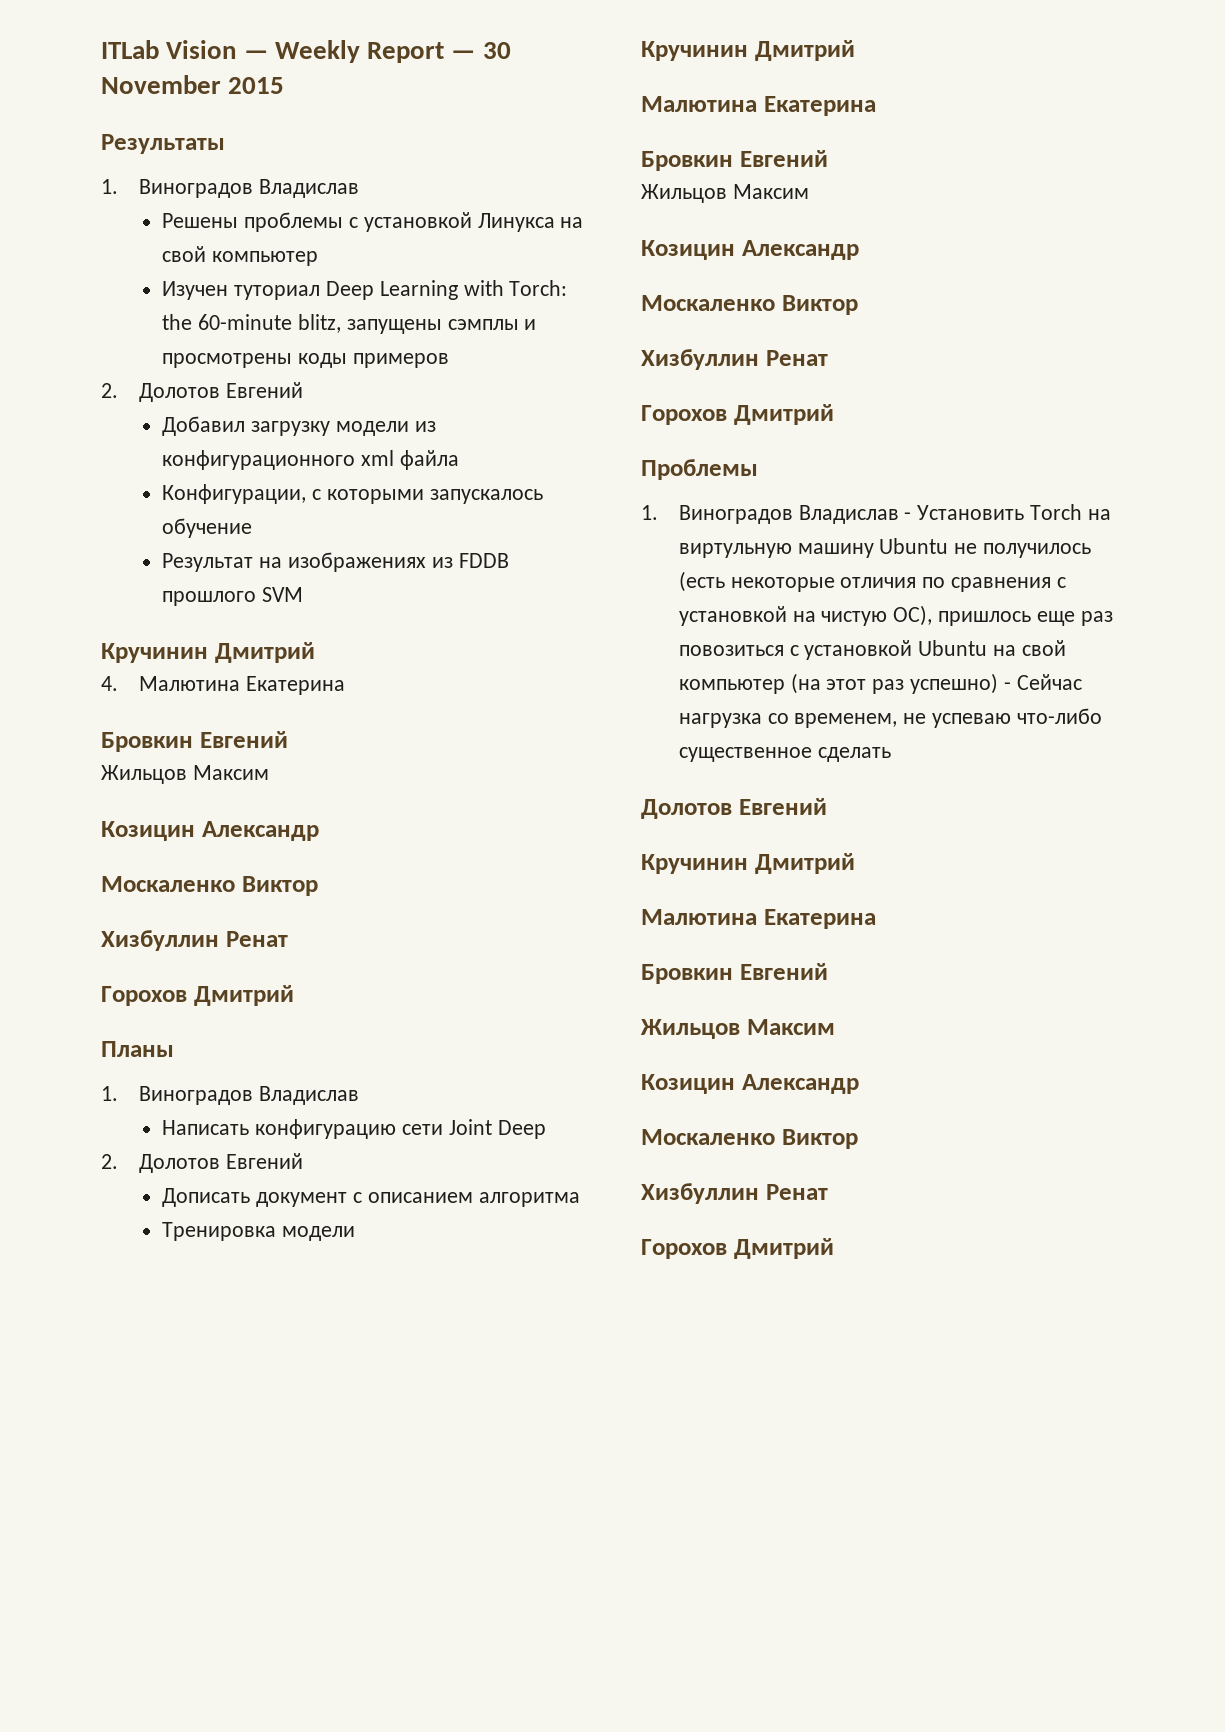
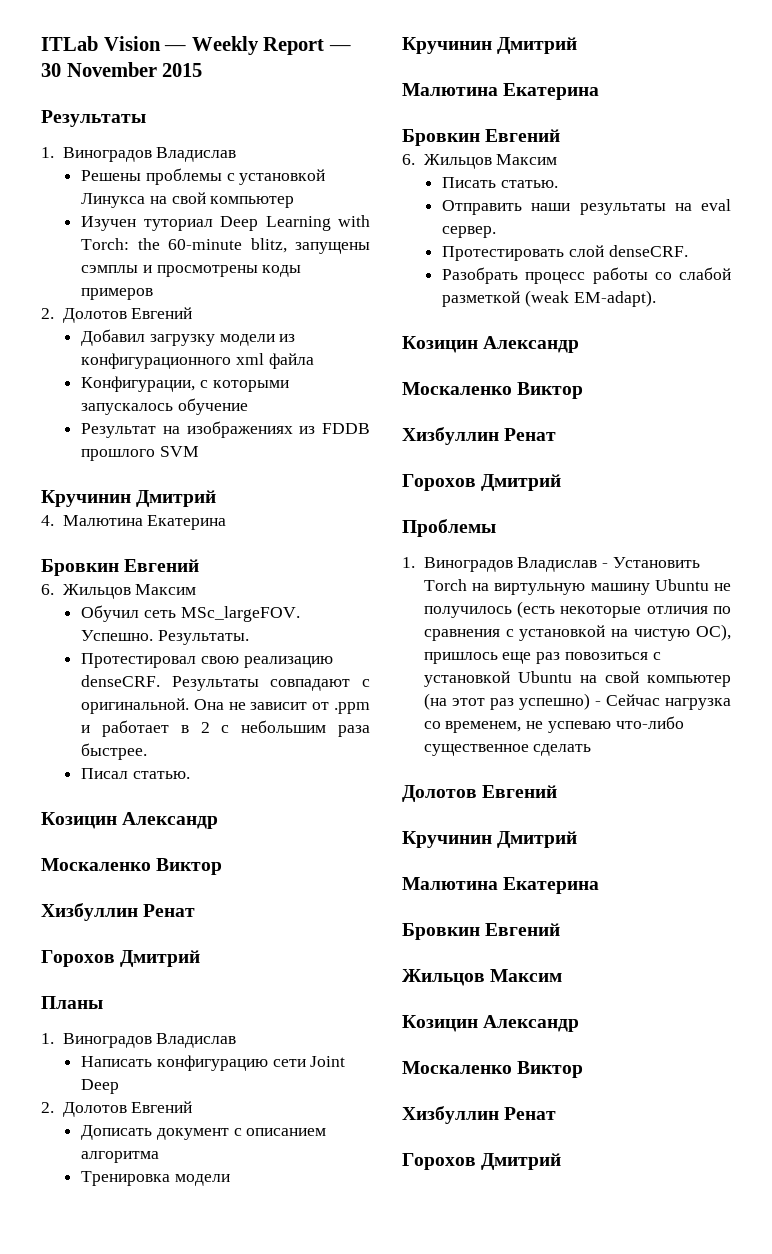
[101,765,269,784] Жильцов Максим -> [41,584,197,599] [81,605,300,622] [81,630,249,645] [81,653,333,668] [81,675,370,691] [81,698,370,714] [81,720,371,737] [81,743,148,760] [81,768,190,779] 6. Жильцов Максим // Обучил сеть MSc_largeFOV. Успешно. Результаты. // Протестировал свою реализацию denseCRF. Результаты совпадают с оригинальной. Она не зависит от .ppm и работает в 2 с небольшим раза быстрее. // Писал статью.
[641,184,809,203] Жильцов Максим -> [402,154,558,169] [442,177,558,188] [442,199,731,215] [442,226,497,238] [442,245,688,261] [442,267,731,284] [442,290,656,307] 6. Жильцов Максим // Писать статью. // Отправить наши результаты на eval сервер. // Протестировать слой denseCRF. // Разобрать процесс работы со слабой разметкой (weak EM-adapt).

